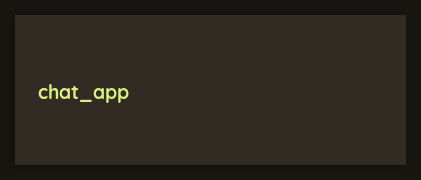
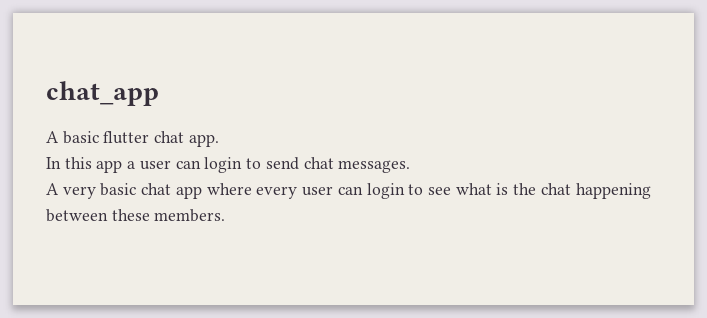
(129, 93) none -> [46,131,219,147] [46,157,411,173] [46,183,651,199] [46,209,226,222] // A basic flutter chat app. // In this app a user can login to send chat messages. // A very basic chat app where every user can login to see what is the chat happening between these members.

